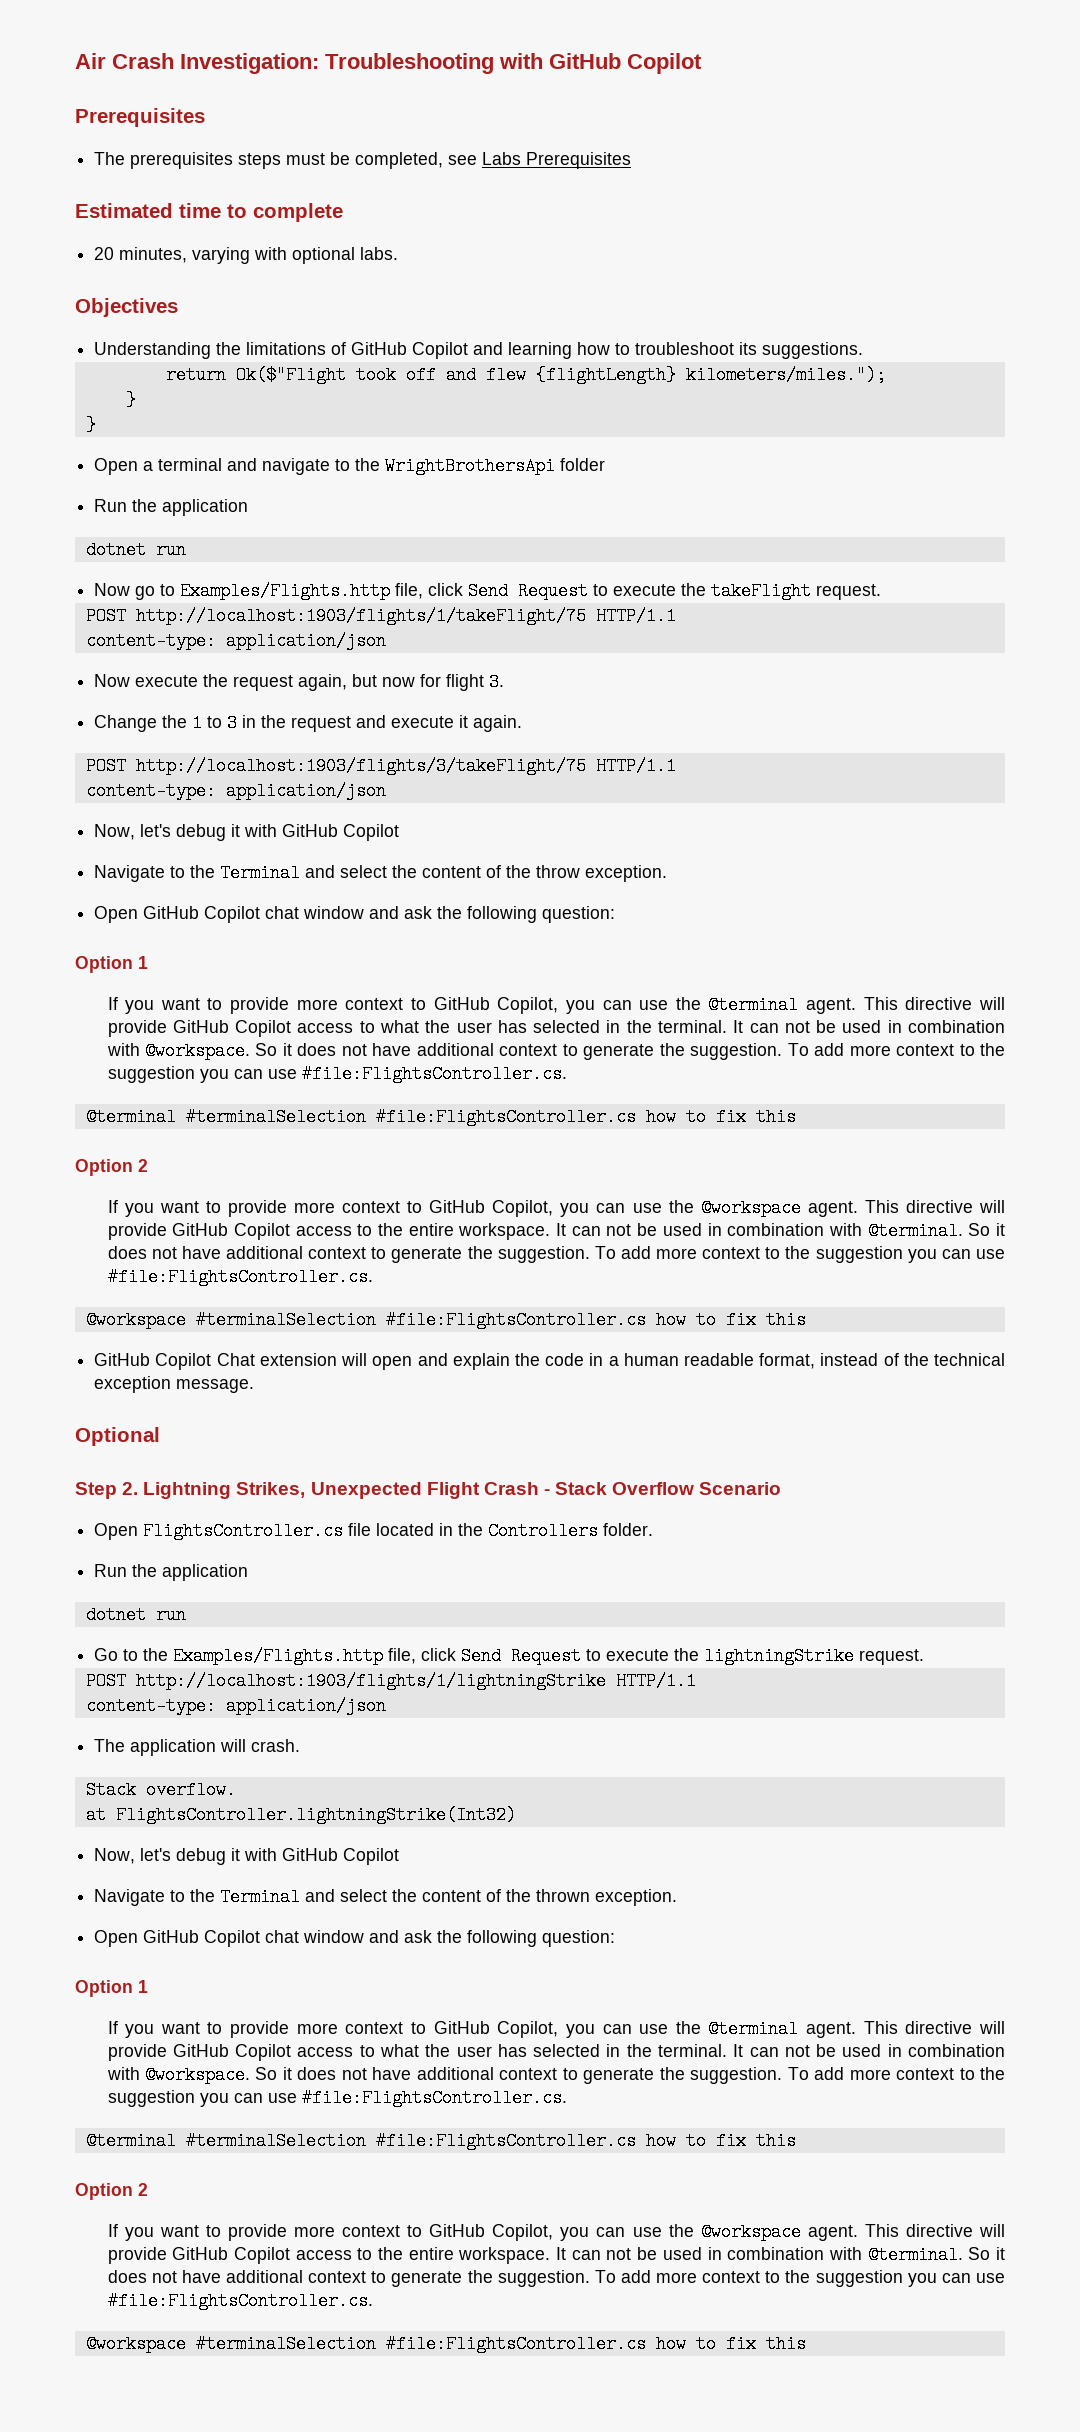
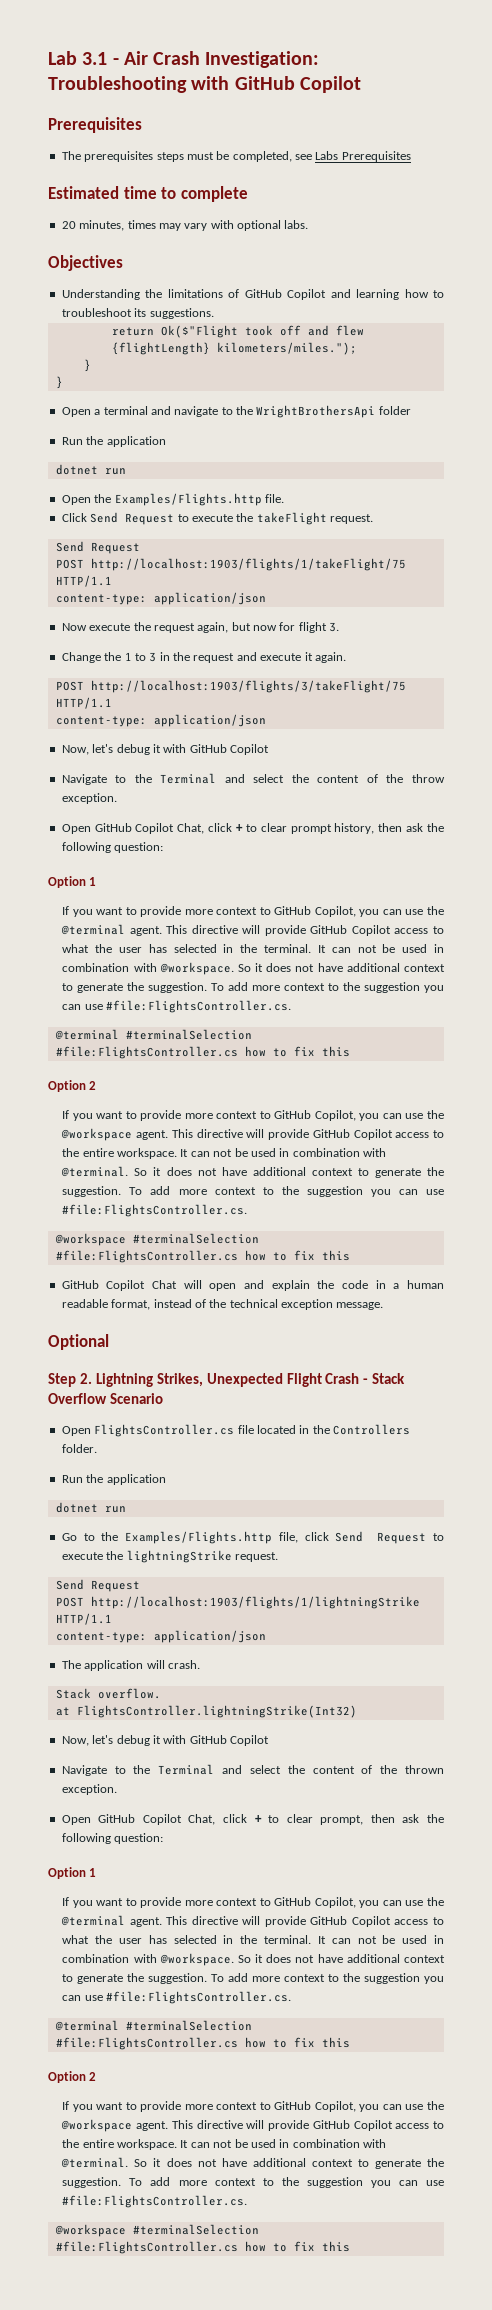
(75, 61) none -> [48,51,119,65] Lab 3.1 -
[192,247,251,264] varying -> [127,220,208,231] times may vary
[94,582,464,600] Now go to Examples/Flights.http file, click -> [61,493,284,506] [61,513,87,522] Open the Examples/Flights.http file. // Click
(882, 592) none -> [55,541,140,554] // Send Request
[265,906,400,919] chat window and -> [177,823,403,834] Chat, click + to clear prompt history, then
[259,1353,337,1366] extension -> (178, 1284) none
(925, 1657) none -> [55,1579,140,1592] // Send Request
[265,1930,400,1943] chat window and -> [188,1814,395,1825] Chat, click + to clear prompt, then

